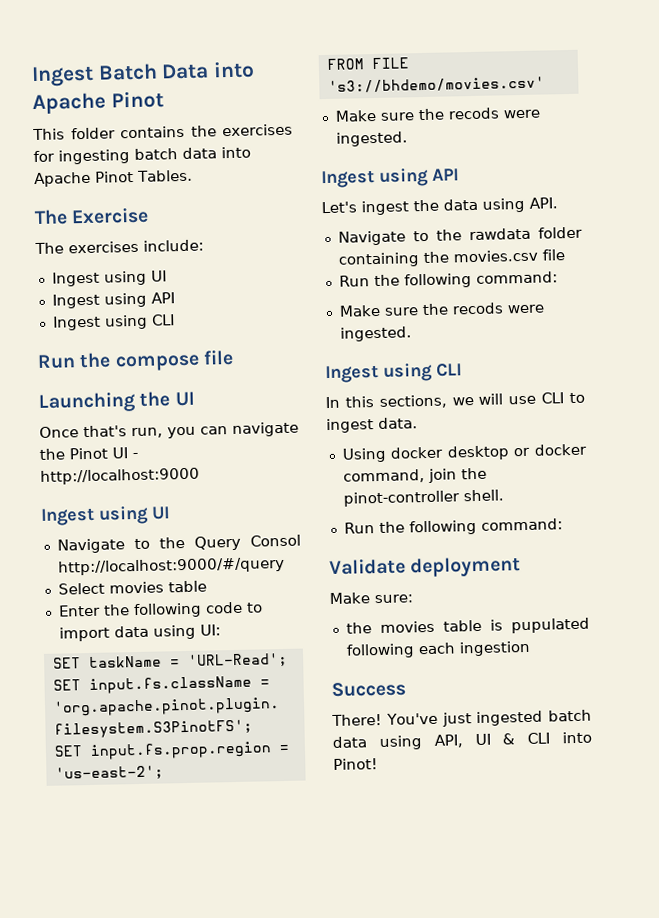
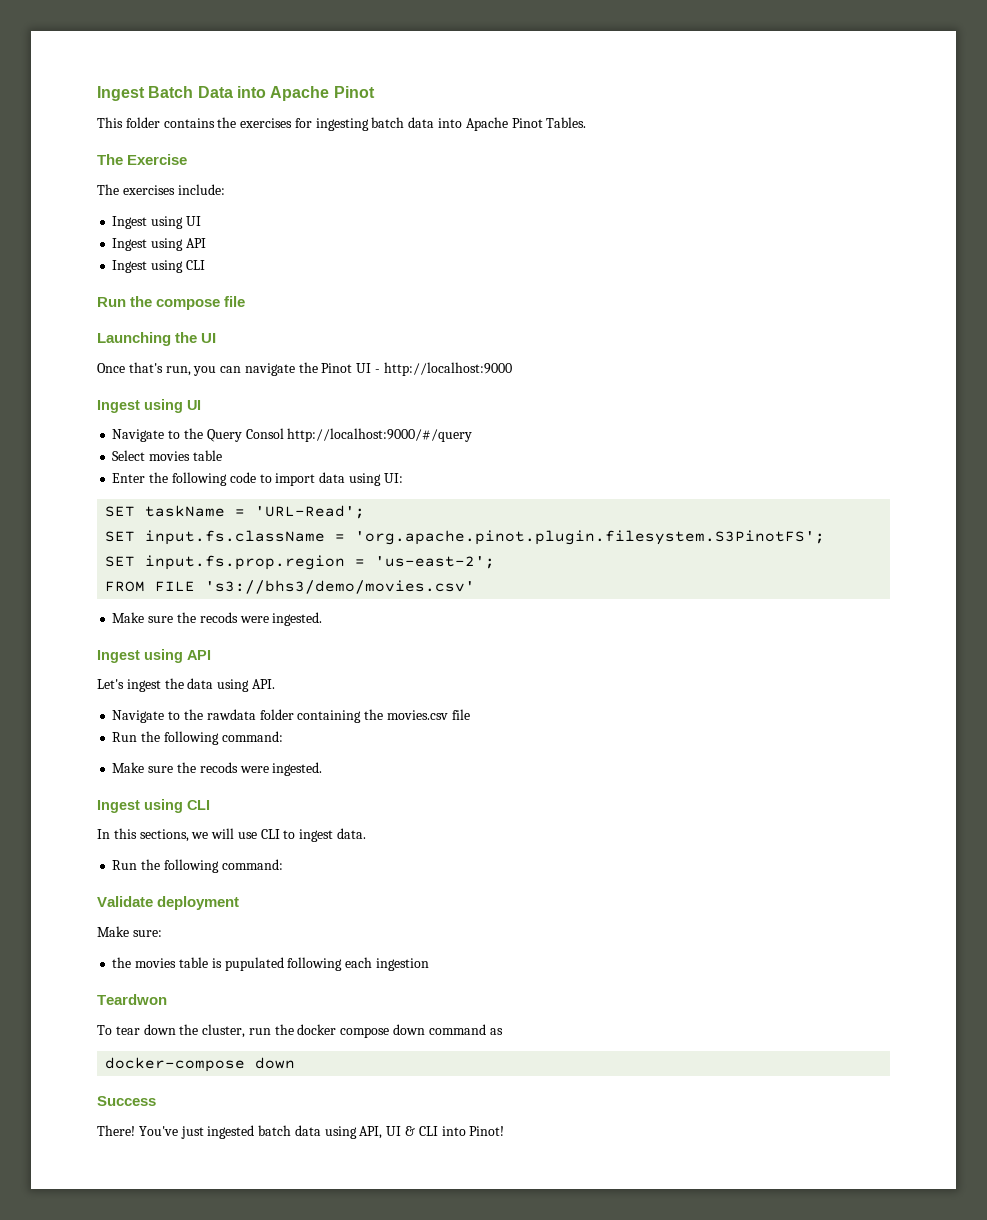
[327,76,545,93] 's3://bhdemo/movies.csv' -> [205,580,476,594] 's3://bhs3/demo/movies.csv'
[341,443,587,463] [342,467,487,484] [342,489,504,507] // Using docker desktop or docker command, join the pinot-controller shell. -> (367, 833) none
(531, 648) none -> [97,994,167,1005] [97,1024,503,1038] [105,1057,296,1072] // Teardwon // To tear down the cluster, run the docker compose down command as // docker-compose down

